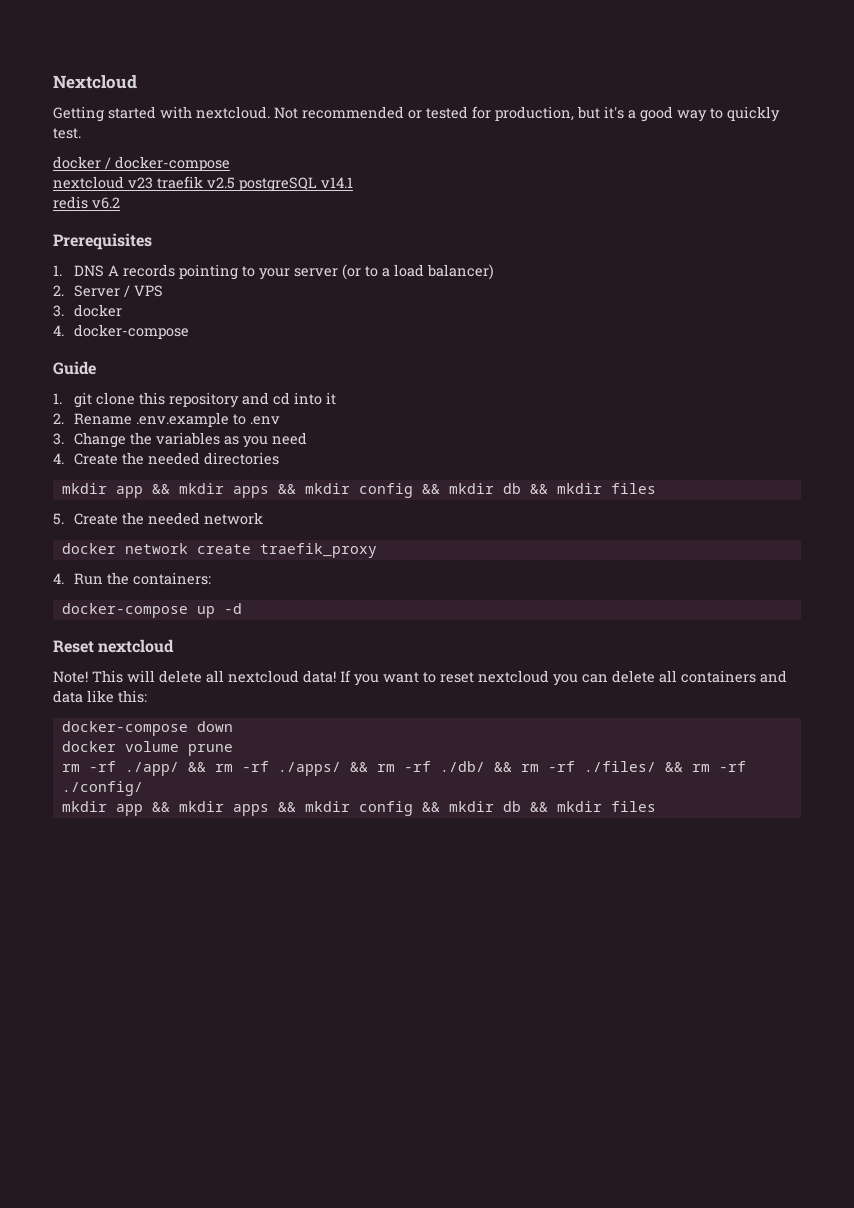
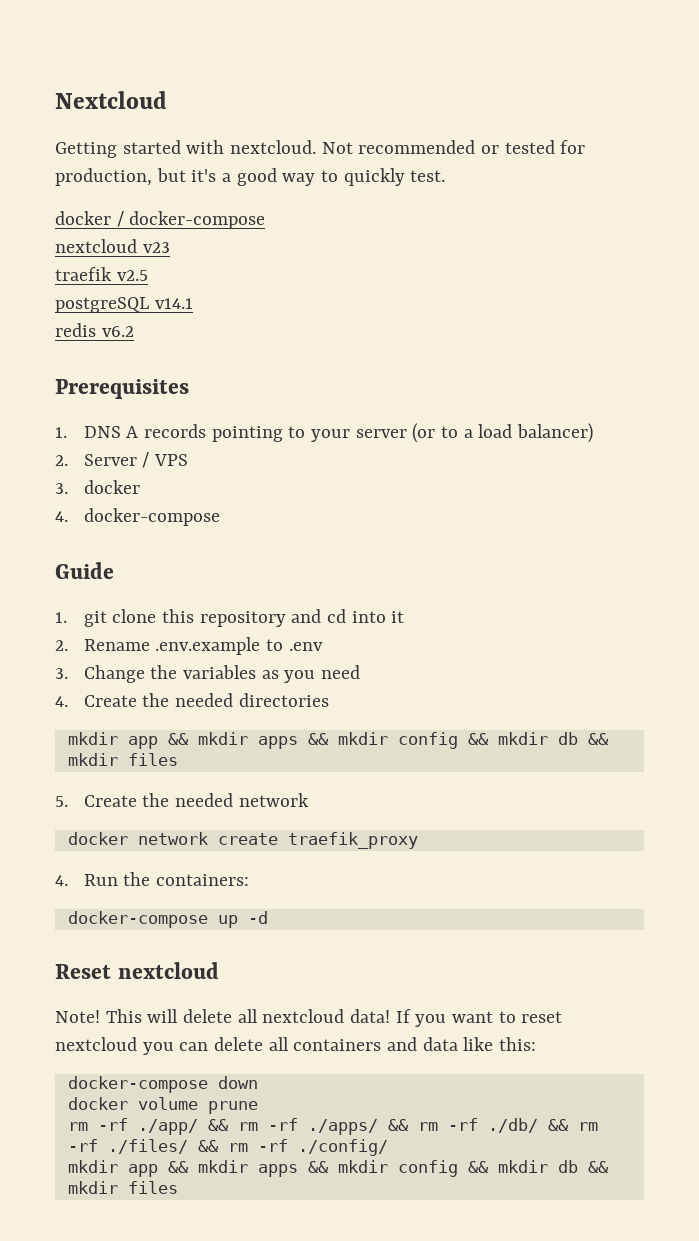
(153, 183) none -> (170, 247) //
(235, 183) none -> (148, 275) //

